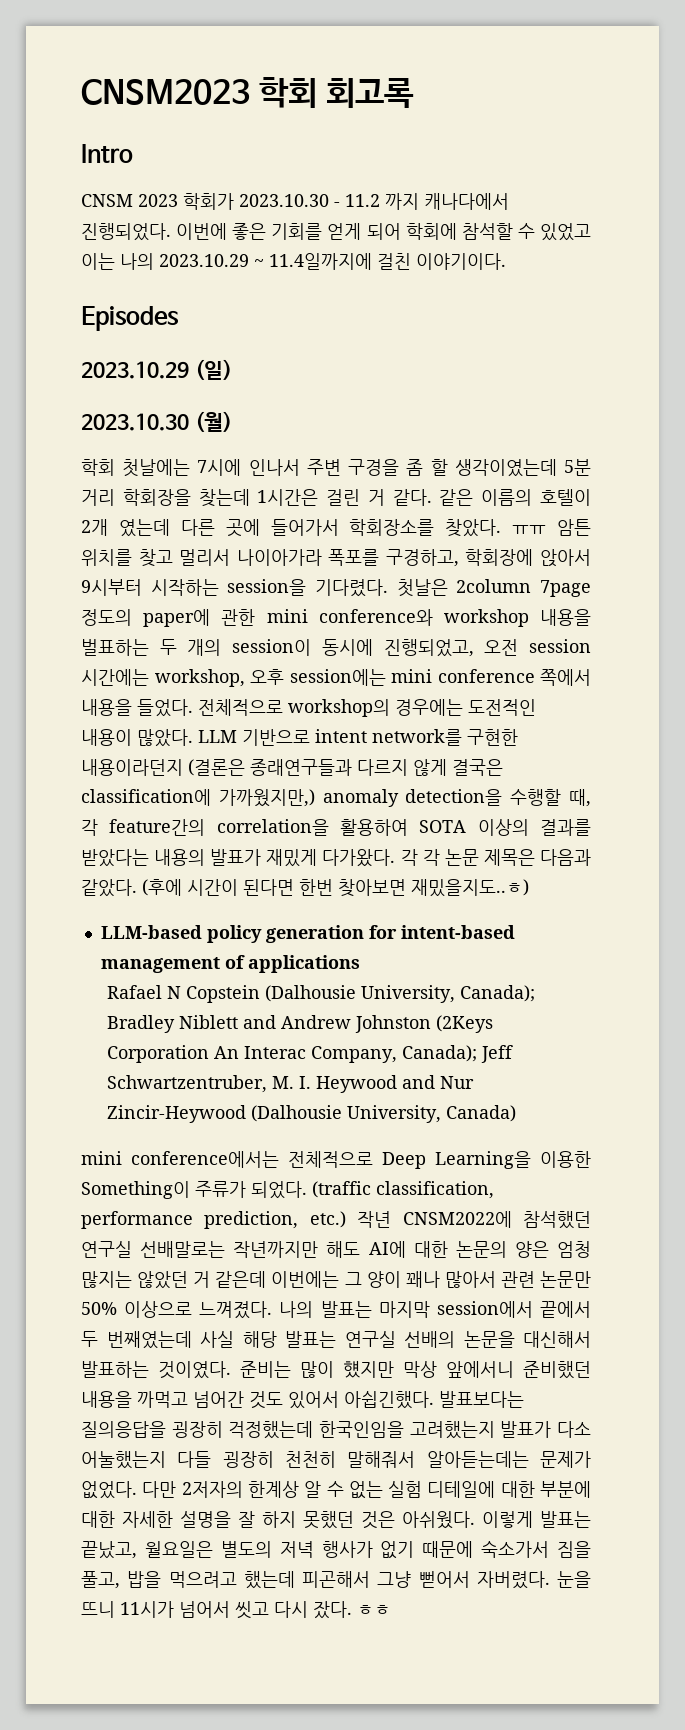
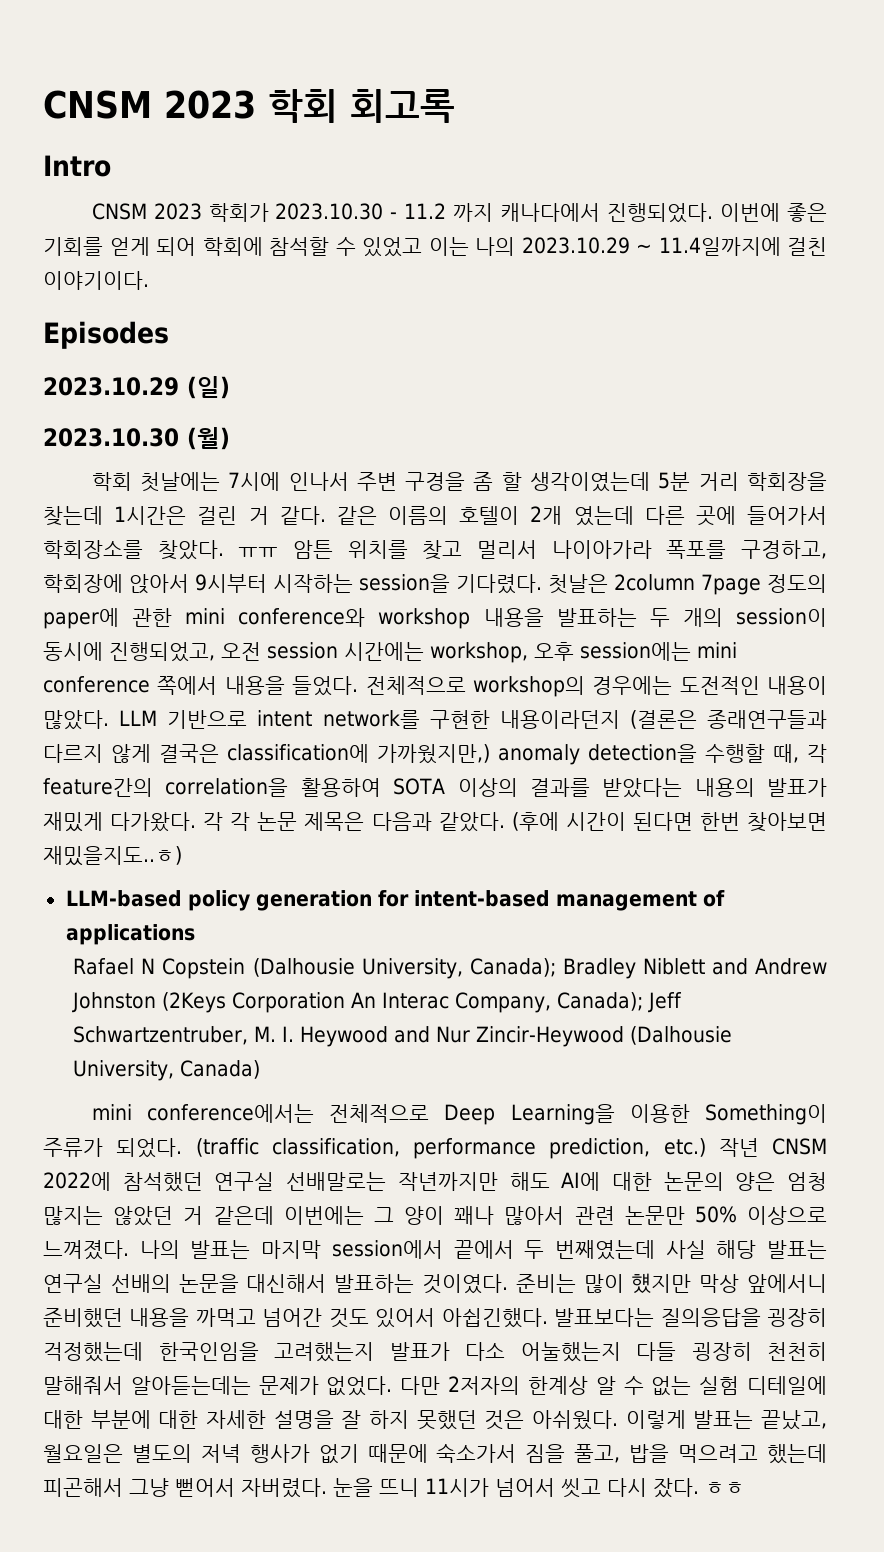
[81,79,250,105] CNSM2023 -> [43,90,256,119] CNSM 2023
[81,639,149,656] 벌표하는 -> [556,608,637,627] 발표하는
[402,1211,512,1228] CNSM2022에 -> [772,1138,827,1155] [43,1172,111,1191] CNSM 2022에

